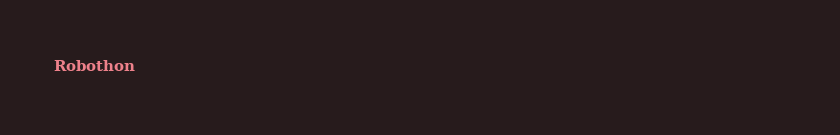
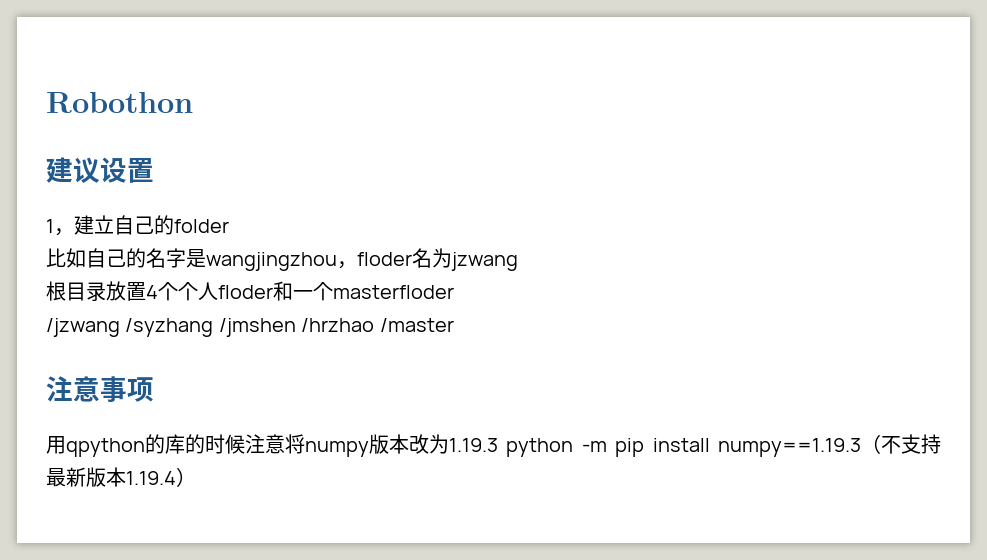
(135, 65) none -> [46,157,154,184] [46,215,229,236] [46,248,518,271] [46,281,454,301] [46,318,454,337] [46,376,154,402] [46,434,941,457] [46,467,196,487] // 建议设置 // 1，建立自己的folder // 比如自己的名字是wangjingzhou，floder名为jzwang // 根目录放置4个个人floder和一个masterfloder // /jzwang /syzhang /jmshen /hrzhao /master // 注意事项 // 用qpython的库的时候注意将numpy版本改为1.19.3 python -m pip install numpy==1.19.3（不支持最新版本1.19.4）

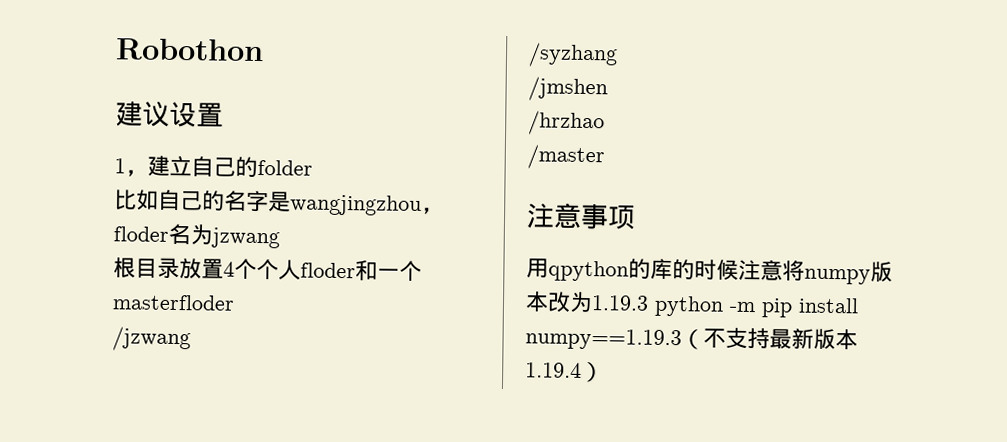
(120, 327) none -> (191, 339) //
(214, 327) none -> (618, 55) //
(296, 327) none -> (608, 89) //
(375, 325) none -> (605, 123) //

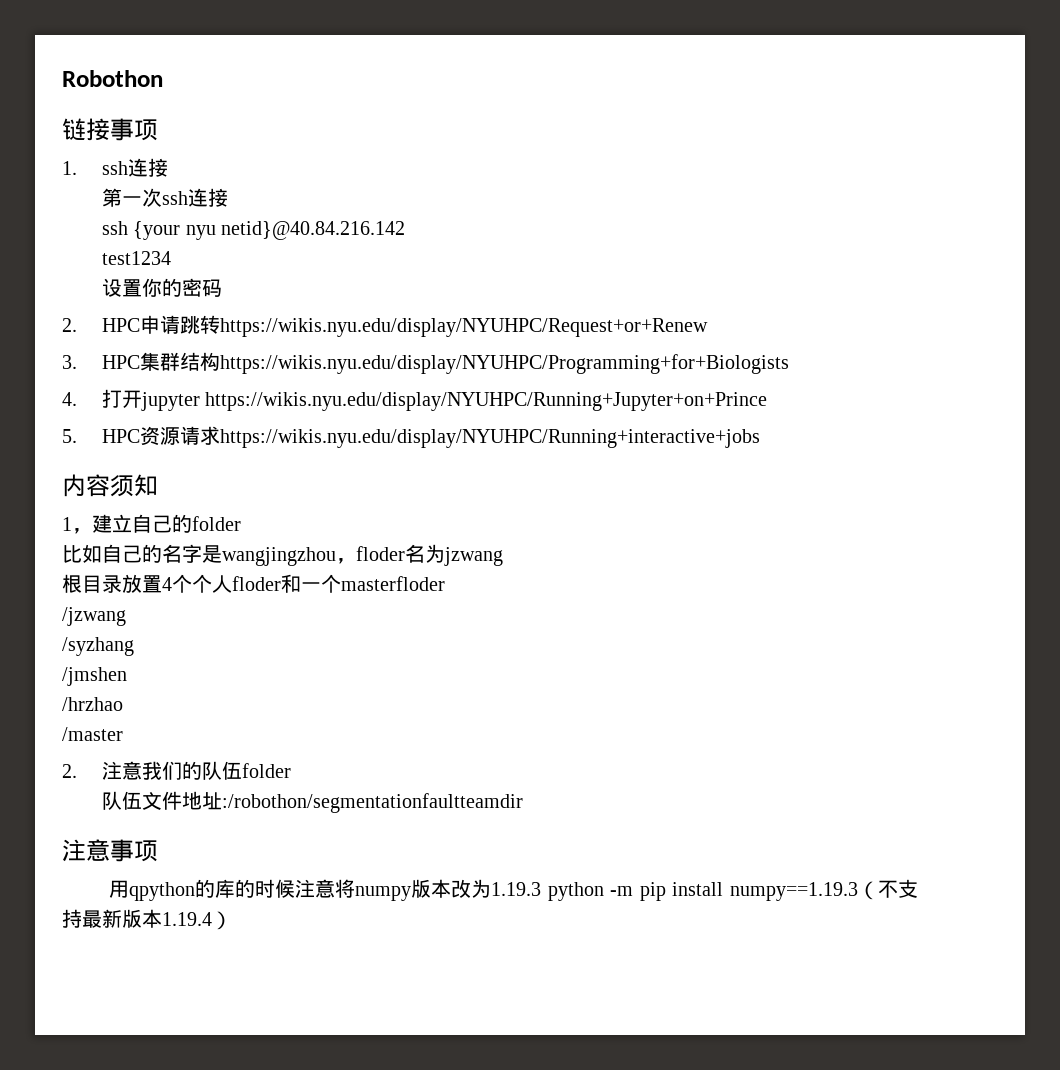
[115,101,224,128] 建议设置 -> [62,118,158,141] [62,158,168,177] [101,188,228,207] [101,221,406,240] [101,251,171,265] [101,278,222,297] [62,315,708,337] [62,352,789,374] [62,389,768,411] [62,426,760,448] [62,474,158,497] 链接事项 // 1. ssh连接 // 第一次ssh连接 // ssh {your nyu netid}@40.84.216.142 // test1234 // 设置你的密码 // 2. HPC申请跳转https://wikis.nyu.edu/display/NYUHPC/Request+or+Renew // 3. HPC集群结构https://wikis.nyu.edu/display/NYUHPC/Programming+for+Biologists // 4.打开jupyter https://wikis.nyu.edu/display/NYUHPC/Running+Jupyter+on+Prince // 5. HPC资源请求https://wikis.nyu.edu/display/NYUHPC/Running+interactive+jobs // 内容须知
(605, 157) none -> [62,761,291,780] [101,791,523,813] // 2.注意我们的队伍folder // 队伍文件地址:/robothon/segmentationfaultteamdir

